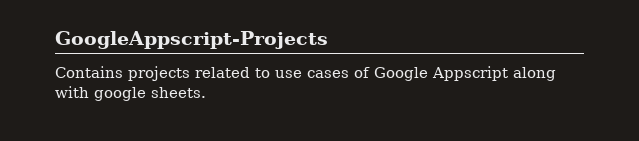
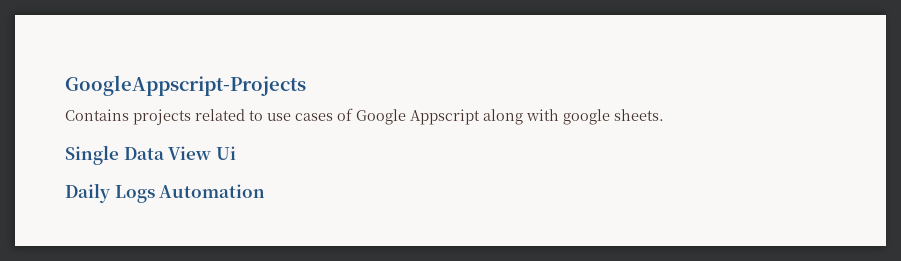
(206, 92) none -> [65,145,236,165] [65,183,266,203] // Single Data View Ui // Daily Logs Automation

